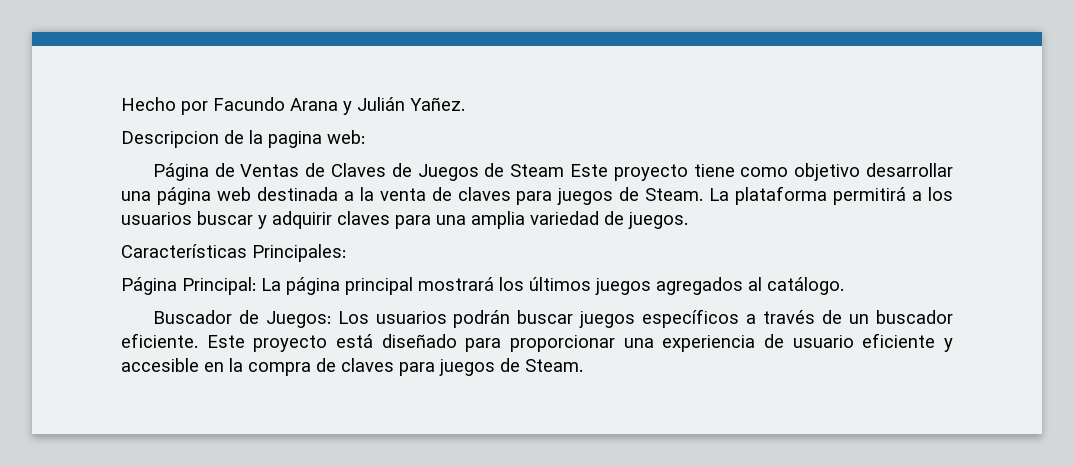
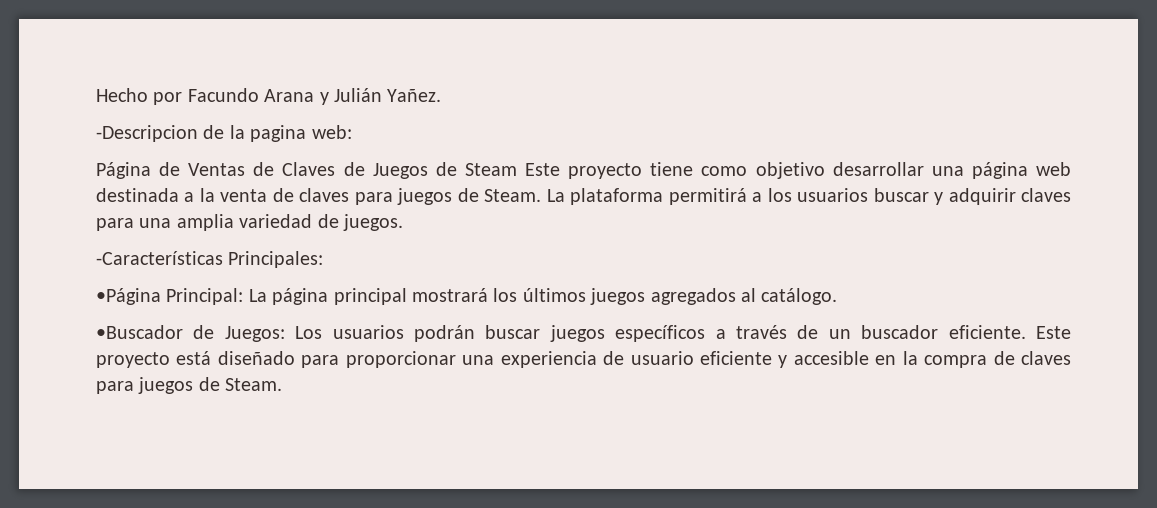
[121,131,219,148] Descripcion -> [96,125,198,142] -Descripcion
[121,244,247,258] Características -> [96,251,223,265] -Características
[121,277,177,295] Página -> [96,288,161,305] •Página
[152,310,232,324] Buscador -> [96,325,183,339] •Buscador

